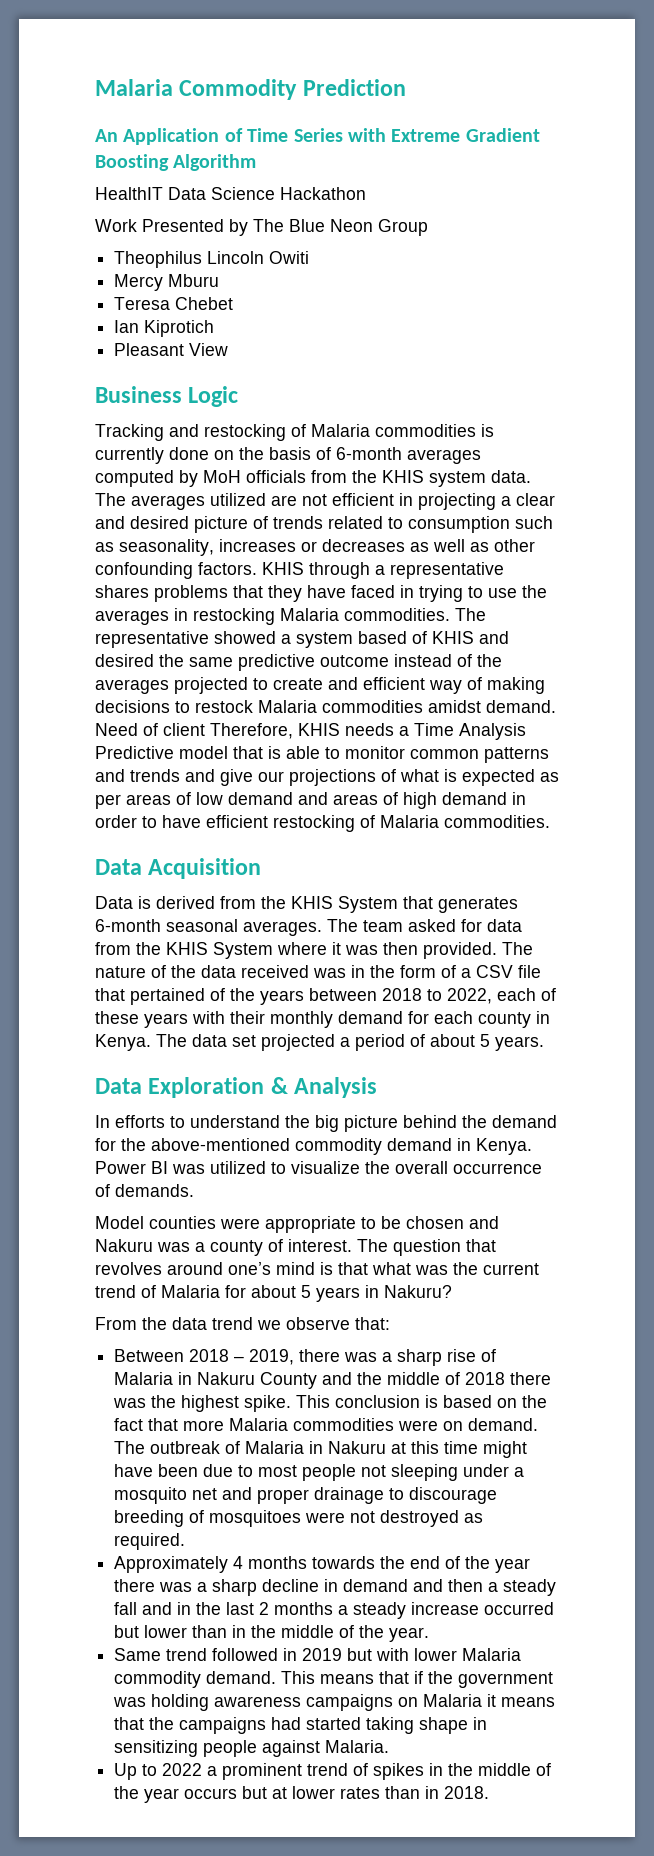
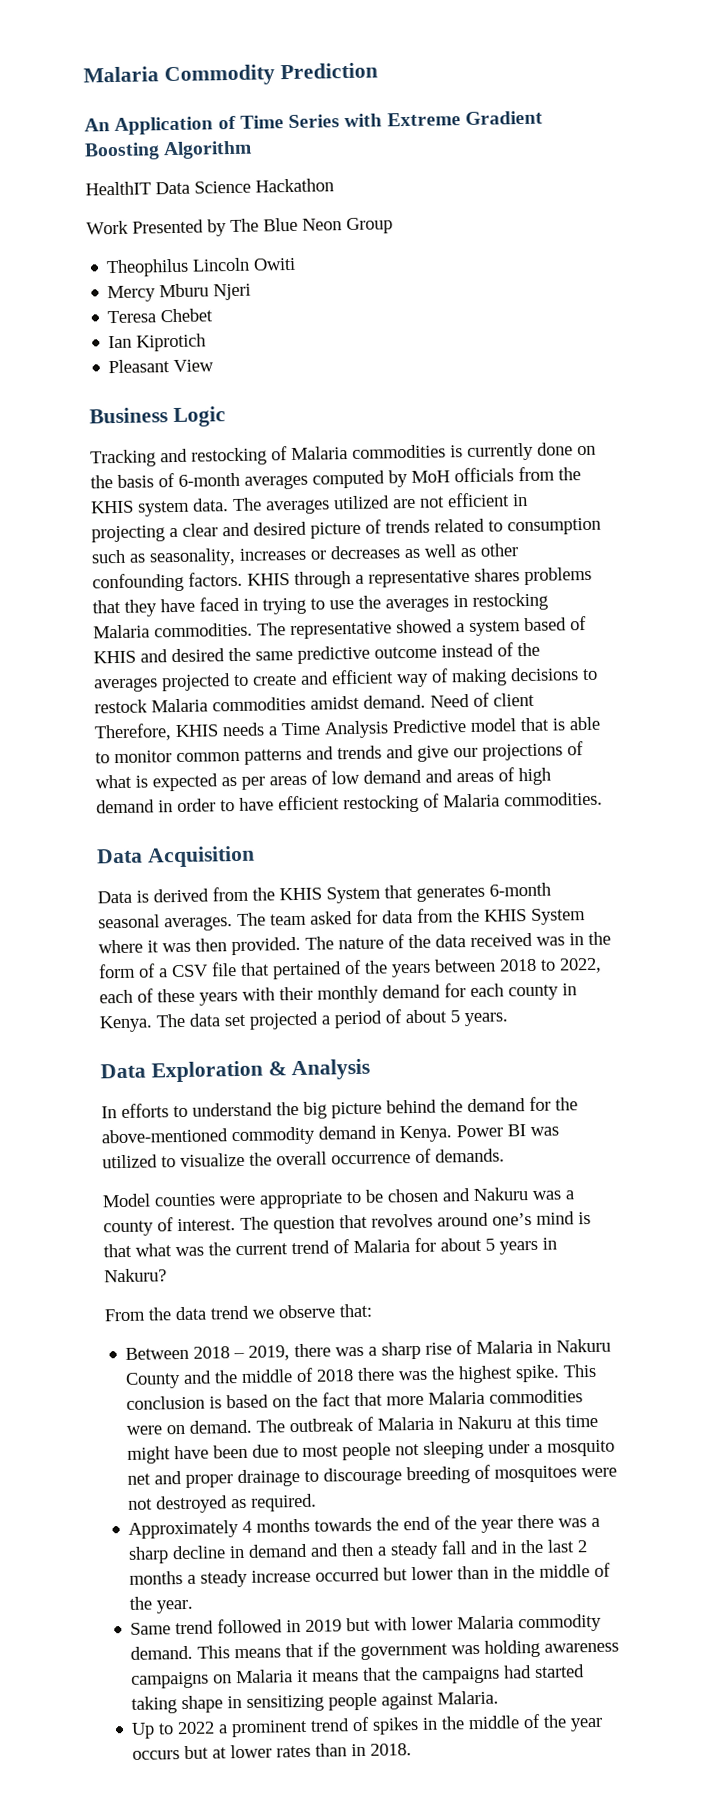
(220, 280) none -> [213,283,252,301] Njeri

